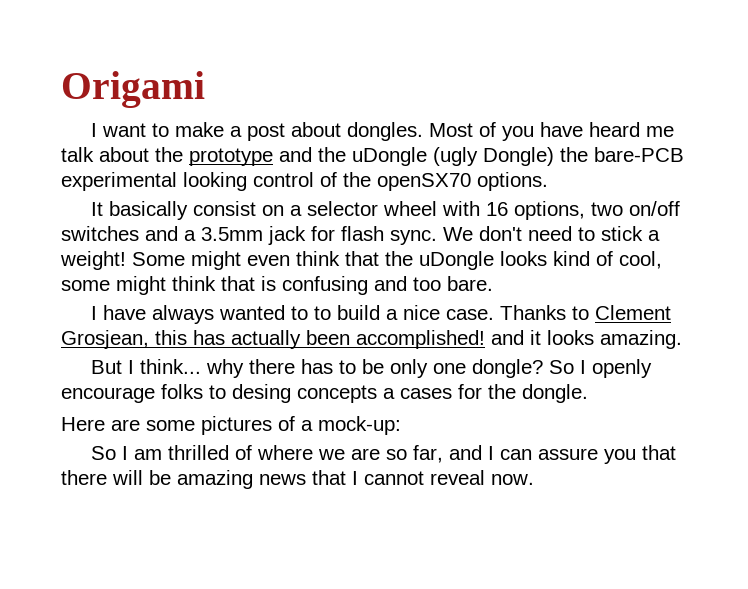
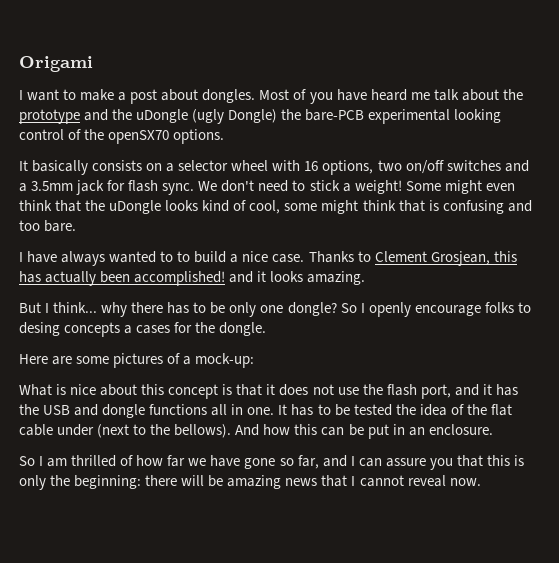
[192,201,256,216] consist -> [92,160,143,171] consists
(401, 425) none -> [19,384,518,399] [19,404,512,418] [19,424,493,439] // What is nice about this concept is that it does not use the flash port, and it has the USB and dongle functions all in one. It has to be tested the idea of the flat cable under (next to the bellows). And how this can be put in an enclosure.
[256,445,380,460] where we are -> [136,455,276,469] how far we have gone
(676, 452) none -> [486,455,524,466] [19,475,142,490] this is only the beginning:

